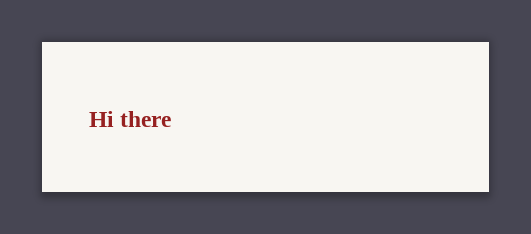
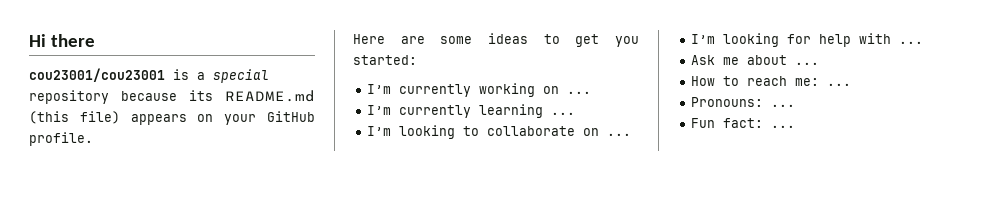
(172, 119) none -> [29,68,269,83] [29,90,315,104] [29,111,315,125] [29,132,93,146] [353,33,639,47] [353,55,417,65] [367,83,592,97] [367,104,576,118] [367,125,632,139] [691,33,924,47] [691,55,820,65] [691,76,852,86] [691,97,796,107] [691,118,796,128] // cou23001/cou23001 is a special repository because its README.md (this file) appears on your GitHub profile. // Here are some ideas to get you started: // I’m currently working on ... // I’m currently learning ... // I’m looking to collaborate on ... // I’m looking for help with ... // Ask me about ... // How to reach me: ... // Pronouns: ... // Fun fact: ...

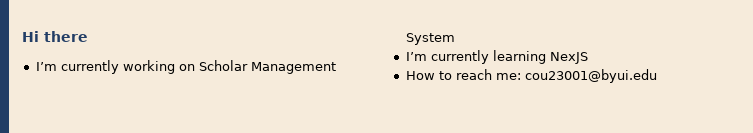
[29,68,269,83] [29,90,315,104] [29,111,315,125] [29,132,93,146] [353,33,639,47] [353,55,417,65] // cou23001/cou23001 is a special repository because its README.md (this file) appears on your GitHub profile. // Here are some ideas to get you started: -> (88, 36) none
[567,91,592,94] ... -> [198,60,336,74] [405,33,455,45] Scholar Management System
[551,112,576,115] [367,125,632,139] [691,33,924,47] [691,55,820,65] [691,76,852,86] [691,97,796,107] [691,118,796,128] ... // I’m looking to collaborate on ... // I’m looking for help with ... // Ask me about ... // How to reach me: ... // Pronouns: ... // Fun fact: ... -> [549,52,588,64] [405,69,657,83] NexJS // How to reach me: cou23001@byui.edu

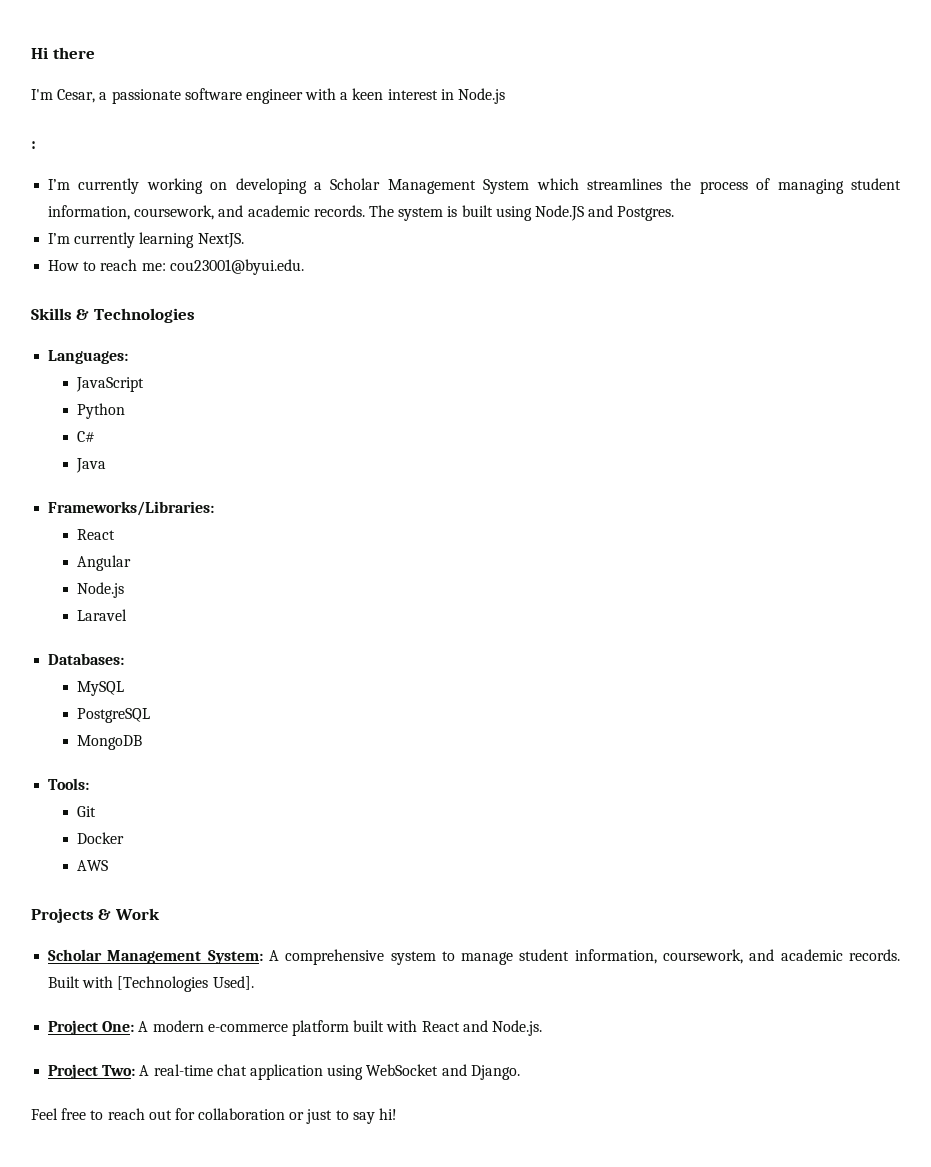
(88, 36) none -> [31,88,506,104] [31,141,36,149] // I'm Cesar, a passionate software engineer with a keen interest in Node.js // :
(195, 67) none -> [235,178,323,194] developing a
(455, 39) none -> [536,178,901,194] [48,205,675,221] which streamlines the process of managing student information, coursework, and academic records. The system is built using Node.JS and Postgres.
[549,52,588,64] NexJS -> [197,233,244,248] NextJS.
[524,69,657,83] cou23001@byui.edu -> [169,259,304,275] [31,308,195,323] [48,350,129,364] [76,377,145,392] [77,403,126,419] [77,431,96,442] [76,458,107,473] [48,501,215,516] [77,529,116,540] [77,555,132,571] [77,582,125,598] [77,609,128,621] [48,653,125,665] [77,681,125,696] [77,708,151,723] [77,735,143,750] [48,778,90,790] [77,806,97,817] [77,832,125,844] [77,860,109,871] [31,908,160,923] [48,949,901,965] [48,976,254,992] [48,1020,542,1036] [48,1064,520,1080] [31,1108,398,1124] cou23001@byui.edu. // Skills & Technologies // Languages: // JavaScript // Python // C# // Java // Frameworks/Libraries: // React // Angular // Node.js // Laravel // Databases: // MySQL // PostgreSQL // MongoDB // Tools: // Git // Docker // AWS // Projects & Work // Scholar Management System: A comprehensive system to manage student information, coursework, and academic records. Built with [Technologies Used]. // Project One: A modern e-commerce platform built with React and Node.js. // Project Two: A real-time chat application using WebSocket and Django. // Feel free to reach out for collaboration or just to say hi!

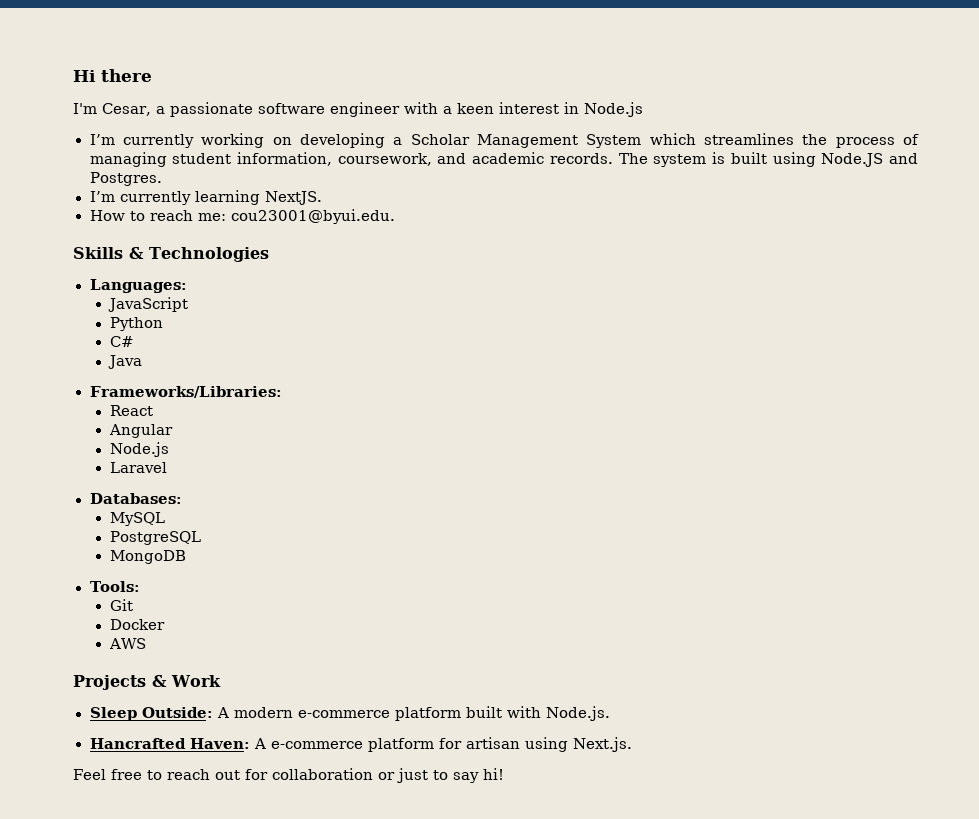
[31,141,36,149] // : -> (643, 109) none
[48,949,901,965] [48,976,254,992] [48,1020,135,1035] Scholar Management System: A comprehensive system to manage student information, coursework, and academic records. Built with [Technologies Used]. // Project One: -> [89,707,213,721] Sleep Outside:
[421,1020,488,1032] React and -> (541, 712) none
[48,1064,520,1080] Project Two: A real-time chat application using WebSocket and Django. -> [89,737,632,752] Hancrafted Haven: A e-commerce platform for artisan using Next.js.

